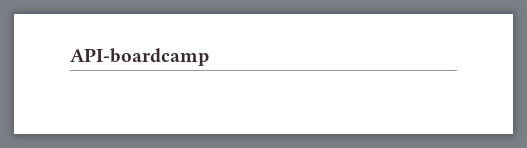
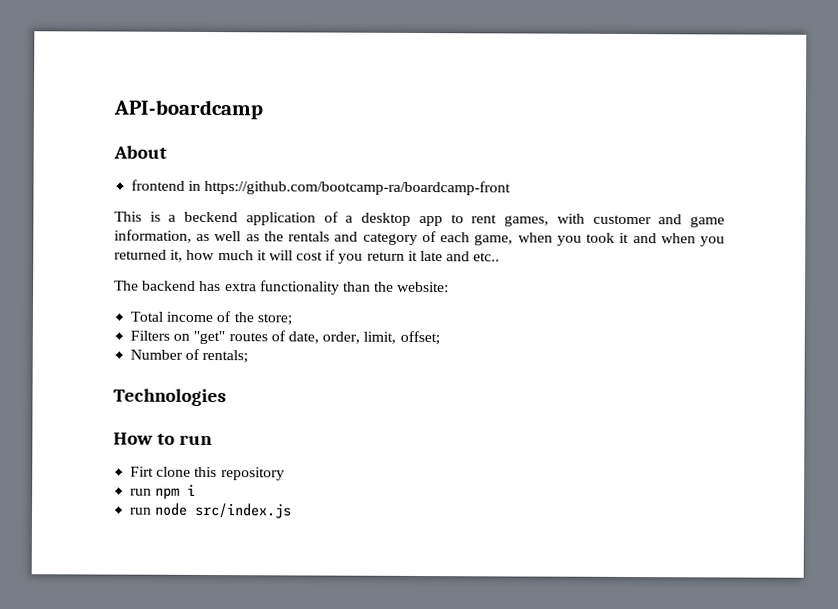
(209, 57) none -> [113,145,167,159] [131,179,512,196] [114,211,726,228] [114,229,726,247] [114,249,501,264] [114,280,450,295] [130,311,292,326] [130,330,440,346] [130,348,249,364] [113,388,226,407] [113,432,213,446] [130,466,285,481] [130,483,197,499] [130,502,293,519] // About // frontend in https://github.com/bootcamp-ra/boardcamp-front // This is a beckend application of a desktop app to rent games, with customer and game information, as well as the rentals and category of each game, when you took it and when you returned it, how much it will cost if you return it late and etc.. // The backend has extra functionality than the website: // Total income of the store; // Filters on "get" routes of date, order, limit, offset; // Number of rentals; // Technologies // How to run // Firt clone this repository // run npm i // run node src/index.js

